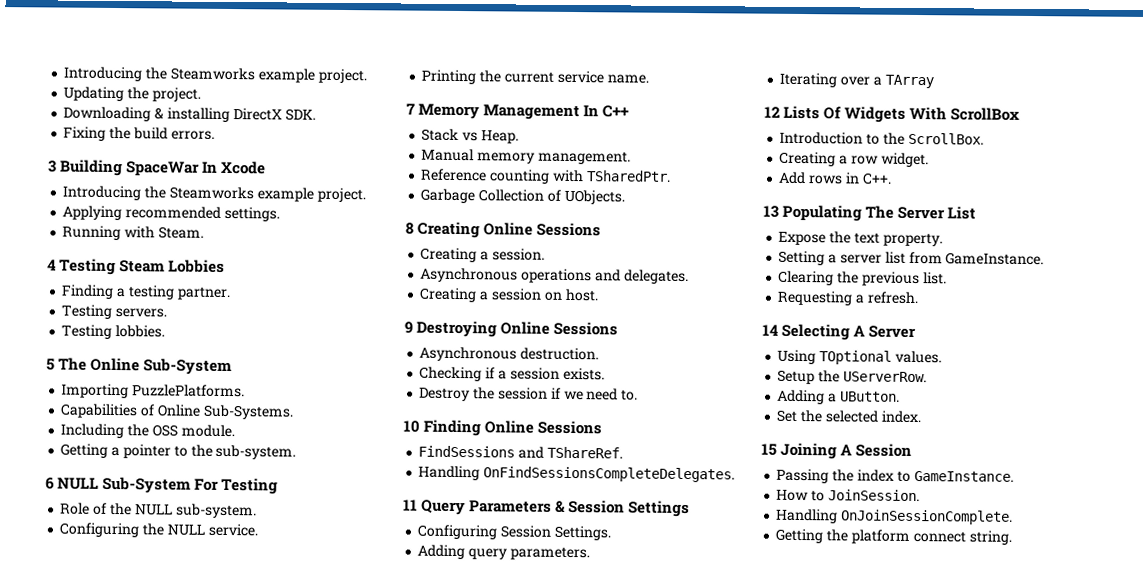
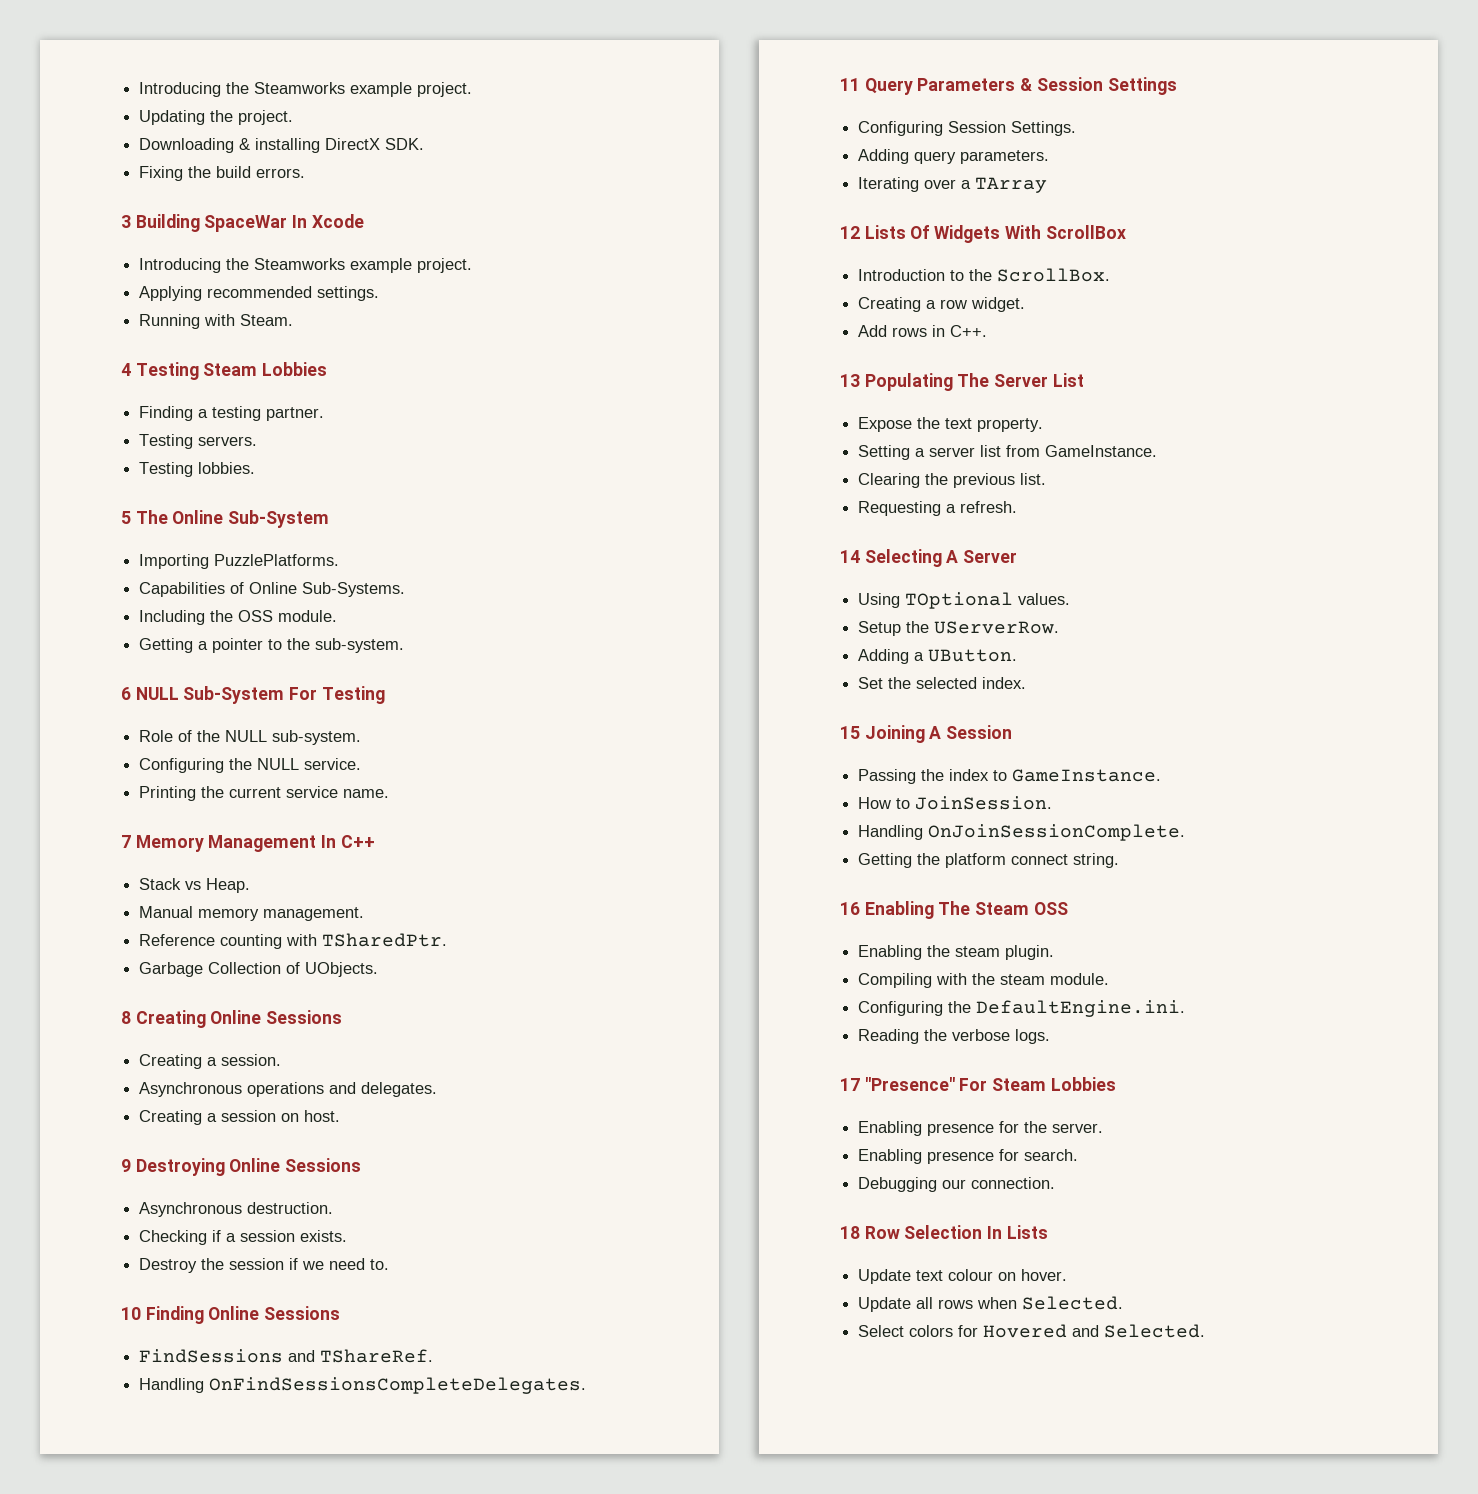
(1012, 537) none -> [840,901,1068,919] [858,945,1055,960] [858,973,1110,988] [858,1000,1186,1017] [858,1029,1051,1044] [840,1077,1116,1091] [858,1121,1104,1136] [858,1149,1079,1164] [858,1177,1056,1192] [840,1225,1048,1239] [858,1269,1068,1284] [858,1296,1124,1312] [858,1324,1206,1338] // 16 Enabling The Steam OSS // Enabling the steam plugin. // Compiling with the steam module. // Configuring the DefaultEngine.ini. // Reading the verbose logs. // 17 "Presence" For Steam Lobbies // Enabling presence for the server. // Enabling presence for search. // Debugging our connection. // 18 Row Selection In Lists // Update text colour on hover. // Update all rows when Selected. // Select colors for Hovered and Selected.

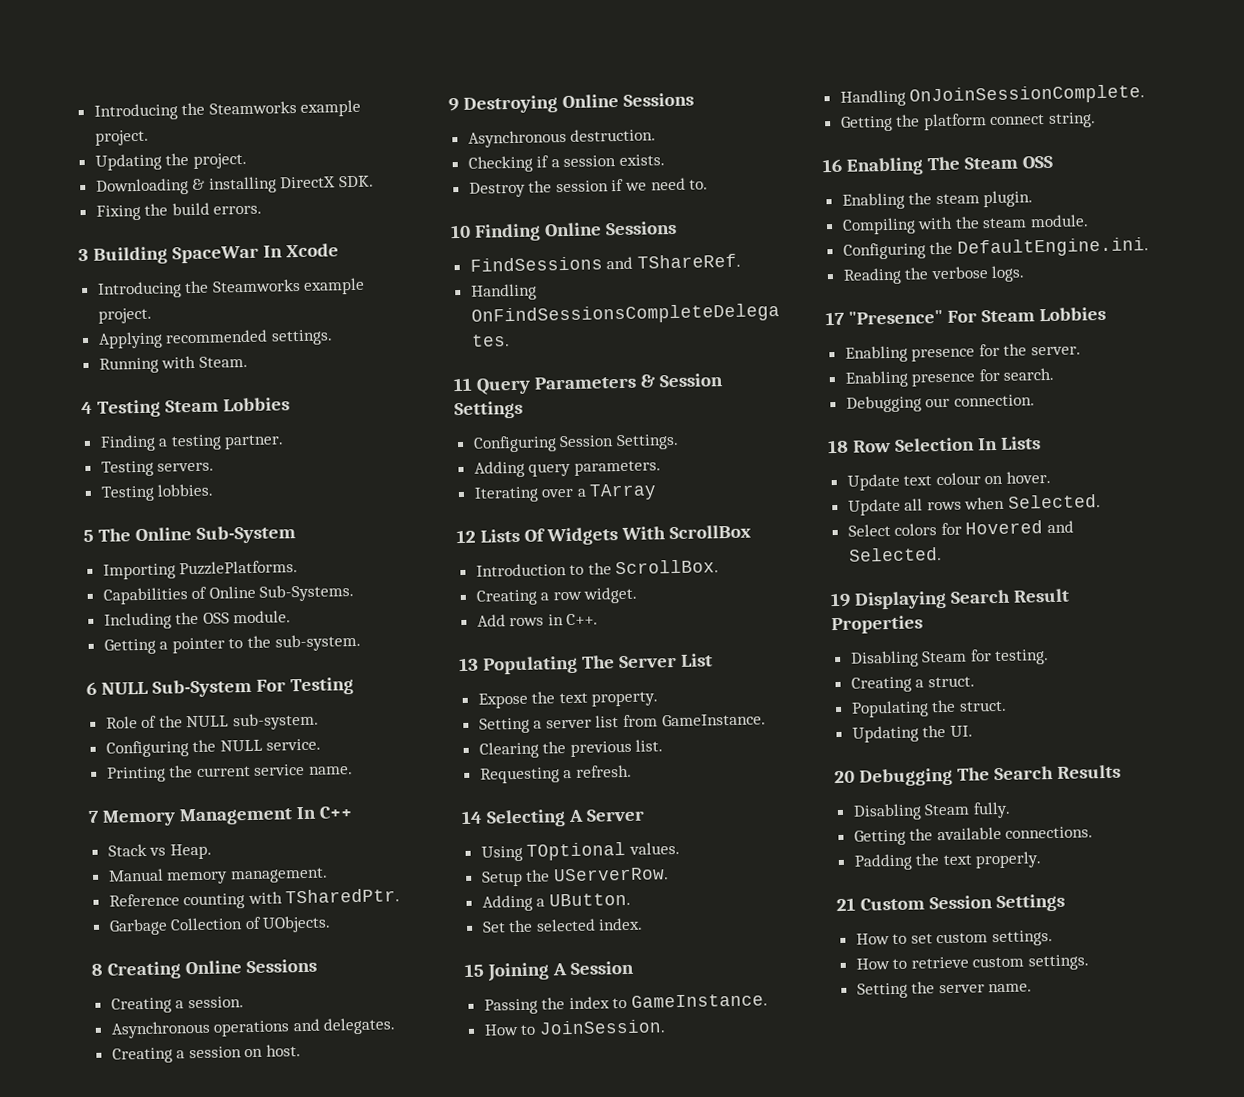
(1206, 1331) none -> [830,588,1070,610] [831,615,923,635] [849,649,1050,668] [850,676,975,693] [850,699,1007,718] [851,724,973,743] [834,764,1121,787] [852,801,1011,821] [853,826,1094,846] [853,851,1043,871] [836,893,1065,913] [855,930,1054,947] [855,954,1090,971] [856,981,1033,999] // 19 Displaying Search Result Properties // Disabling Steam for testing. // Creating a struct. // Populating the struct. // Updating the UI. // 20 Debugging The Search Results // Disabling Steam fully. // Getting the available connections. // Padding the text properly. // 21 Custom Session Settings // How to set custom settings. // How to retrieve custom settings. // Setting the server name.

